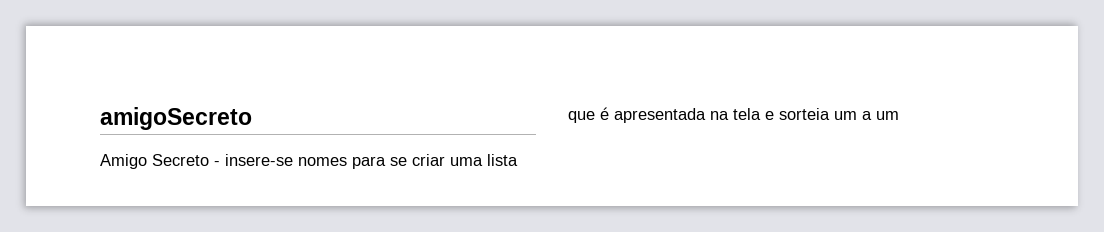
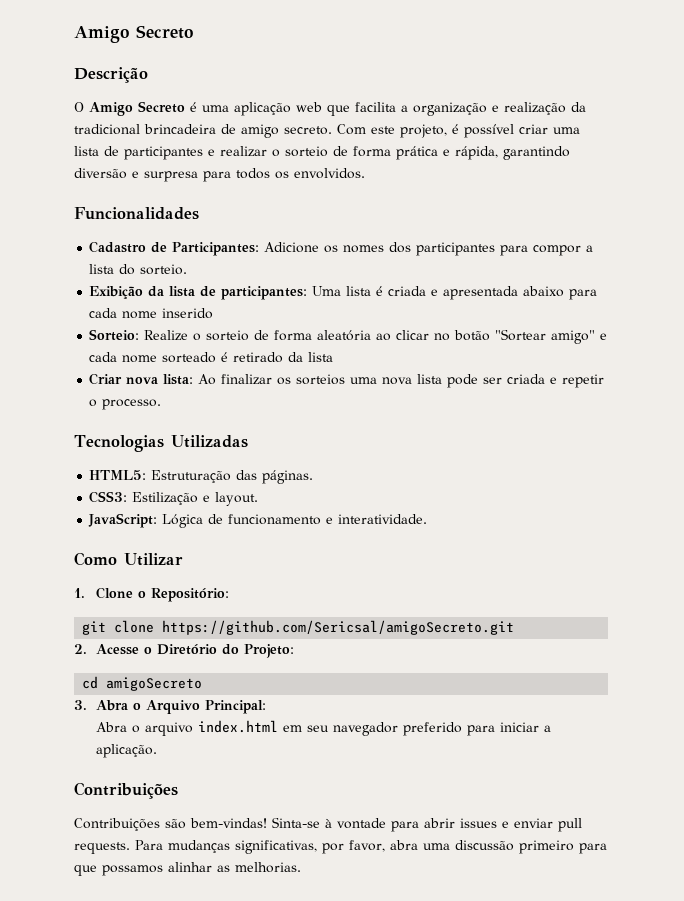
[100,107,252,130] [100,154,518,169] [568,107,899,123] amigoSecreto // Amigo Secreto - insere-se nomes para se criar uma lista que é apresentada na tela e sorteia um a um -> [74,25,193,43] [74,67,148,83] [74,101,586,116] [74,124,580,138] [74,146,570,160] [74,168,365,182] [74,207,199,220] [89,241,594,256] [89,264,188,275] [89,286,598,300] [89,308,214,319] [89,329,608,344] [89,352,334,363] [89,373,605,388] [89,399,162,410] [74,435,248,452] [89,470,314,484] [89,491,259,506] [88,513,428,528] [74,552,183,566] [74,587,229,602] [82,620,515,635] [74,644,294,658] [82,676,203,691] [74,700,266,714] [95,720,551,736] [95,744,157,758] [74,782,178,799] [74,817,582,832] [74,840,607,854] [74,862,301,876] Amigo Secreto // Descrição // O Amigo Secreto é uma aplicação web que facilita a organização e realização da tradicional brincadeira de amigo secreto. Com este projeto, é possível criar uma lista de participantes e realizar o sorteio de forma prática e rápida, garantindo diversão e surpresa para todos os envolvidos. // Funcionalidades // Cadastro de Participantes: Adicione os nomes dos participantes para compor a lista do sorteio. // Exibição da lista de participantes: Uma lista é criada e apresentada abaixo para cada nome inserido // Sorteio: Realize o sorteio de forma aleatória ao clicar no botão "Sortear amigo" e cada nome sorteado é retirado da lista // Criar nova lista: Ao finalizar os sorteios uma nova lista pode ser criada e repetir o processo. // Tecnologias Utilizadas // HTML5: Estruturação das páginas. // CSS3: Estilização e layout. // JavaScript: Lógica de funcionamento e interatividade. // Como Utilizar // 1. Clone o Repositório: // git clone https://github.com/Sericsal/amigoSecreto.git // 2. Acesse o Diretório do Projeto: // cd amigoSecreto // 3. Abra o Arquivo Principal: // Abra o arquivo index.html em seu navegador preferido para iniciar a aplicação. // Contribuições // Contribuições são bem-vindas! Sinta-se à vontade para abrir issues e enviar pull requests. Para mudanças significativas, por favor, abra uma discussão primeiro para que possamos alinhar as melhorias.

